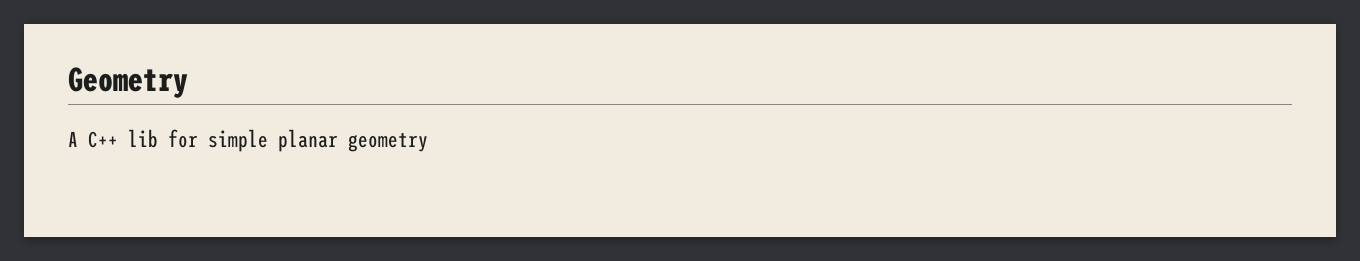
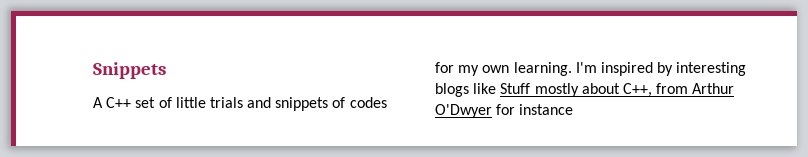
[68,67,188,98] Geometry -> [93,62,166,79] Snippets
[128,129,428,152] lib for simple planar geometry -> [135,97,387,111] [435,62,747,76] [435,83,735,97] [435,104,574,118] set of little trials and snippets of codes for my own learning. I'm inspired by interesting blogs like Stuff mostly about C++, from Arthur O'Dwyer for instance

